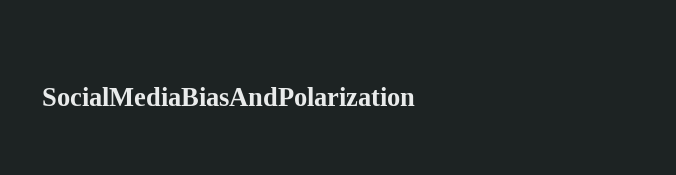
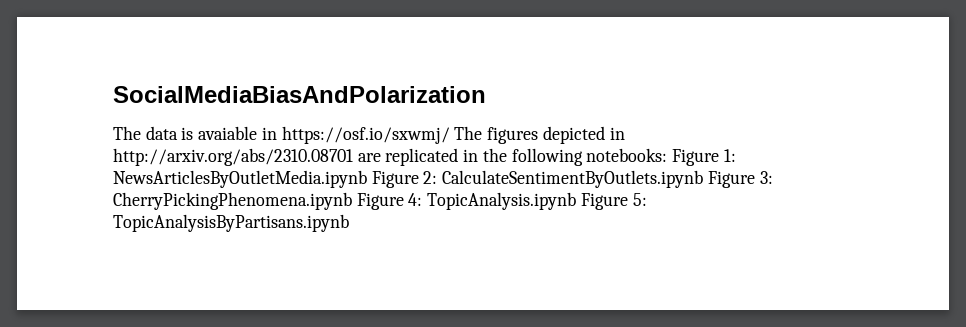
(415, 96) none -> [113,126,625,144] [113,148,736,166] [113,170,773,188] [113,192,647,210] [113,214,349,232] // The data is avaiable in https://osf.io/sxwmj/ The figures depicted in http://arxiv.org/abs/2310.08701 are replicated in the following notebooks: Figure 1: NewsArticlesByOutletMedia.ipynb Figure 2: CalculateSentimentByOutlets.ipynb Figure 3: CherryPickingPhenomena.ipynb Figure 4: TopicAnalysis.ipynb Figure 5: TopicAnalysisByPartisans.ipynb

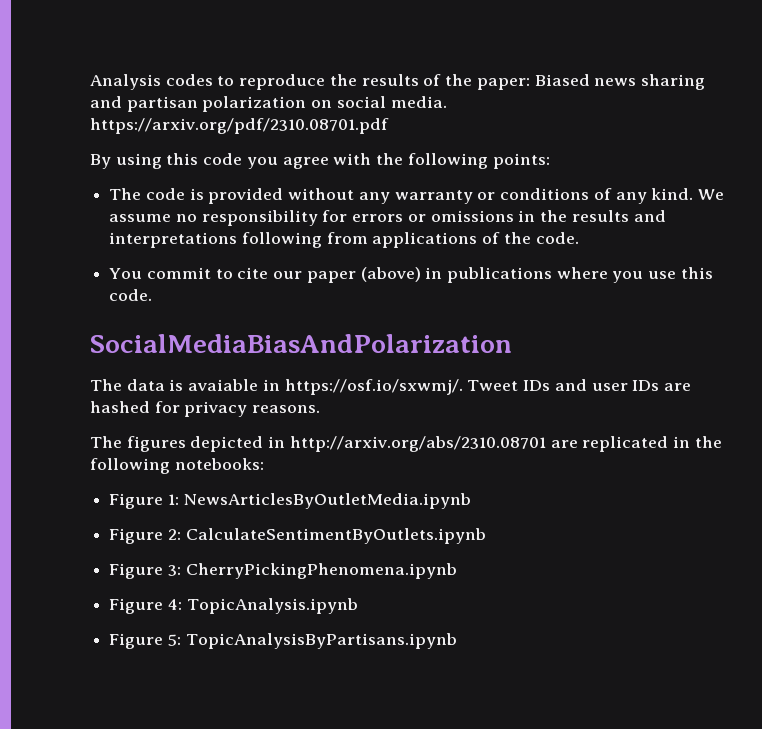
(113, 94) none -> [90,74,705,90] [90,96,447,112] [90,118,389,134] [90,153,550,169] [109,188,724,204] [109,210,666,226] [109,232,579,248] [109,267,713,283] [109,289,153,301] Analysis codes to reproduce the results of the paper: Biased news sharing and partisan polarization on social media. https://arxiv.org/pdf/2310.08701.pdf // By using this code you agree with the following points: // The code is provided without any warranty or conditions of any kind. We assume no responsibility for errors or omissions in the results and interpretations following from applications of the code. // You commit to cite our paper (above) in publications where you use this code. //
[281,126,450,144] https://osf.io/sxwmj/ -> [284,379,691,395] [90,401,321,417] https://osf.io/sxwmj/. Tweet IDs and user IDs are hashed for privacy reasons. //
(668, 155) none -> (264, 464) //
(367, 179) none -> (471, 501) //
(704, 179) none -> (486, 536) //
(352, 201) none -> (457, 571) //
(577, 201) none -> (358, 606) //

